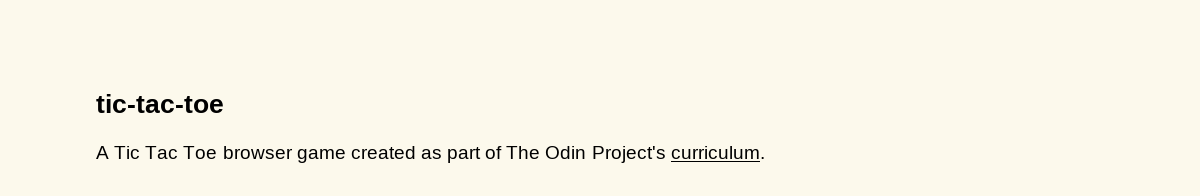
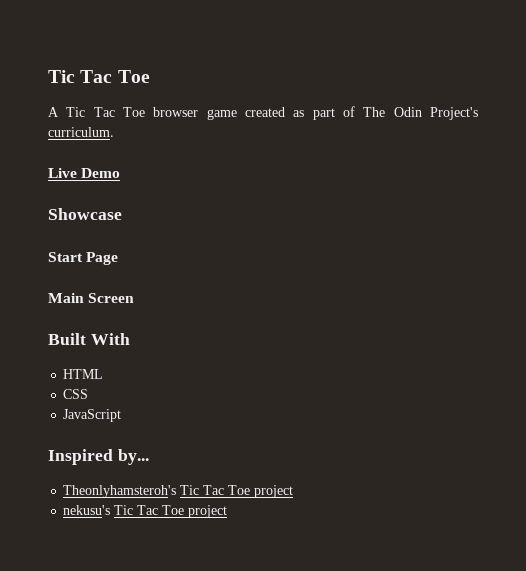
[96,94,224,113] tic-tac-toe -> [48,70,150,83] Tic Tac Toe
(765, 152) none -> [48,168,121,178] [48,208,122,220] [48,252,119,265] [48,293,135,303] [48,333,130,345] [63,369,104,379] [63,389,89,399] [63,409,122,422] [48,449,149,465] [63,485,294,498] [63,505,228,518] // Live Demo // Showcase // Start Page // Main Screen // Built With // HTML // CSS // JavaScript // Inspired by... // Theonlyhamsteroh's Tic Tac Toe project // nekusu's Tic Tac Toe project

